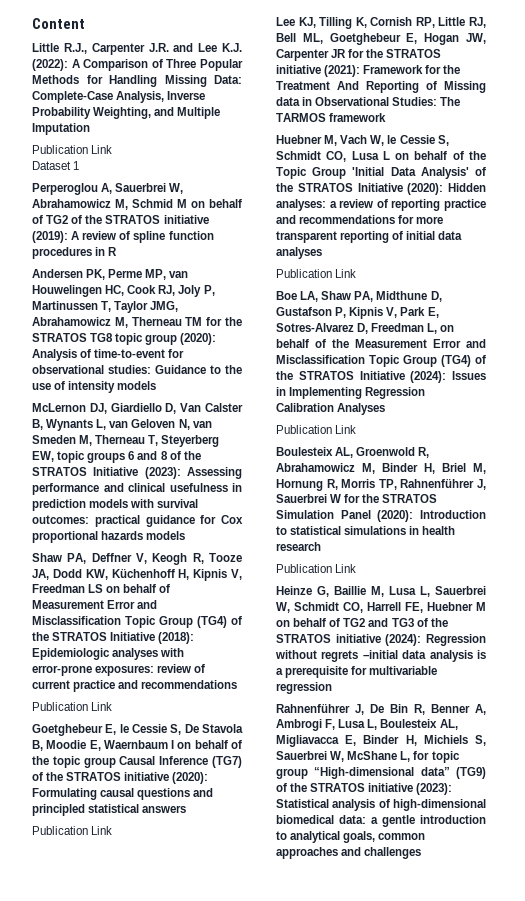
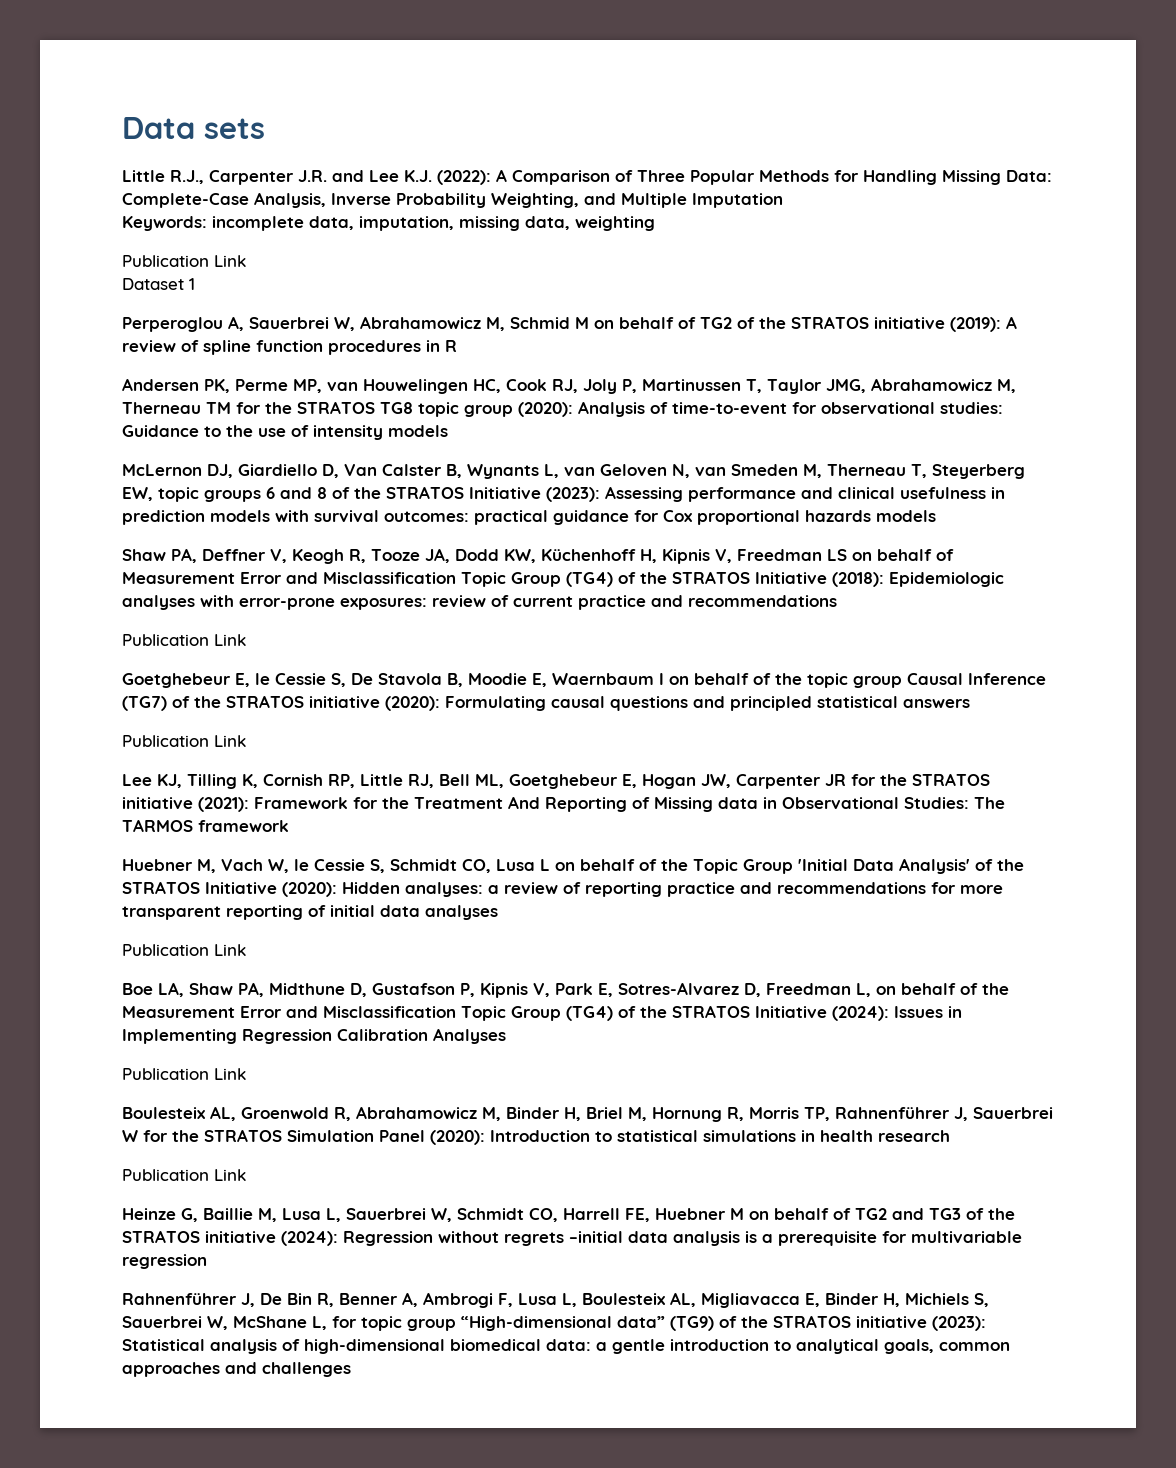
[32,18,85,29] Content -> [122,117,265,139] Data sets
(90, 129) none -> [122,216,655,231] // Keywords: incomplete data, imputation, missing data, weighting

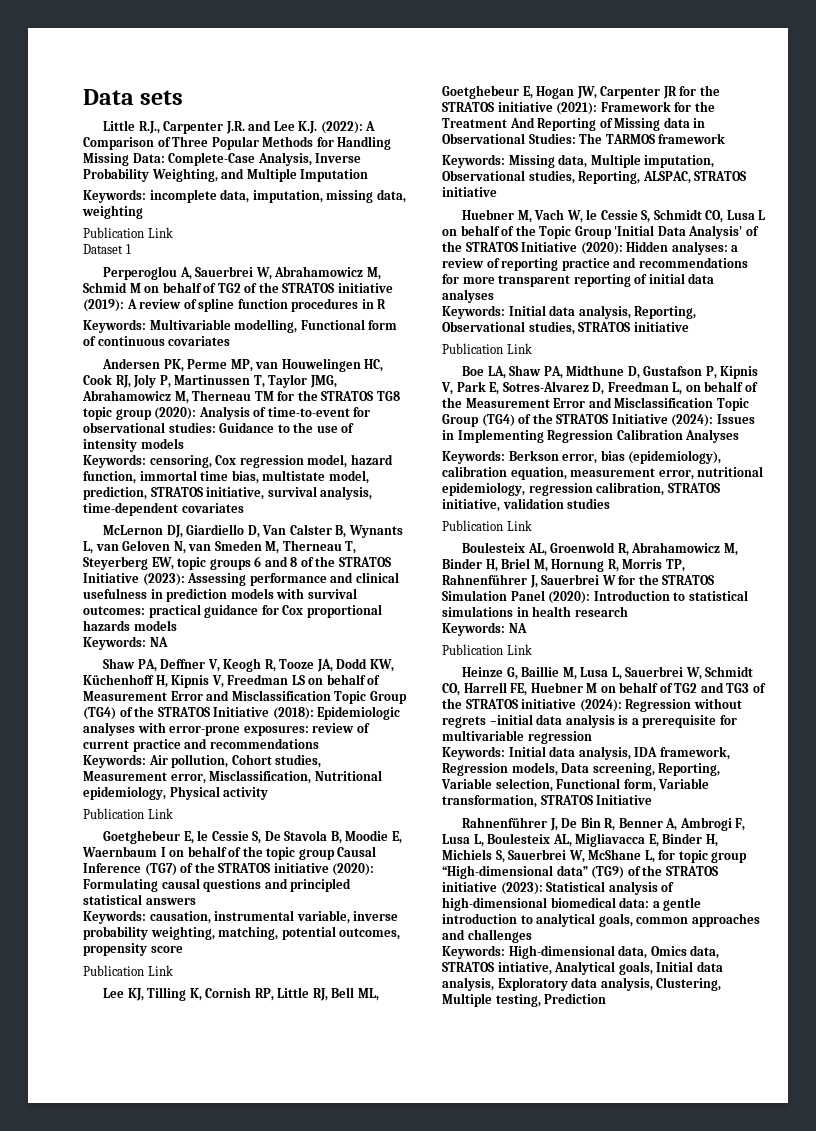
(457, 346) none -> [83,319,398,333] [83,336,231,346] // Keywords: Multivariable modelling, Functional form of continuous covariates
(448, 431) none -> [83,454,393,468] [83,470,369,484] [83,486,373,500] [83,502,244,516] // Keywords: censoring, Cox regression model, hazard function, immortal time bias, multistate model, prediction, STRATOS initiative, survival analysis, time-dependent covariates
(936, 516) none -> [83,636,168,650] // Keywords: NA
(837, 601) none -> [83,754,322,768] [83,770,382,784] [83,786,269,800] // Keywords: Air pollution, Cohort studies, Measurement error, Misclassification, Nutritional epidemiology, Physical activity
(970, 703) none -> [83,910,399,924] [83,926,401,940] [83,943,183,956] // Keywords: causation, instrumental variable, inverse probability weighting, matching, potential outcomes, propensity score
(289, 826) none -> [442,154,715,168] [442,170,747,184] [442,187,497,197] // Keywords: Missing data, Multiple imputation, Observational studies, Reporting, ALSPAC, STRATOS initiative
(498, 912) none -> [442,305,697,319] [442,321,689,335] // Keywords: Initial data analysis, Reporting, Observational studies, STRATOS initiative
(506, 1036) none -> [442,450,722,464] [442,466,764,480] [442,482,720,496] [442,498,611,512] // Keywords: Berkson error, bias (epidemiology), calibration equation, measurement error, nutritional epidemiology, regression calibration, STRATOS initiative, validation studies
(950, 1136) none -> [442,622,527,636] // Keywords: NA
(207, 1261) none -> [442,746,730,760] [442,762,721,776] [441,778,710,792] [442,795,653,808] // Keywords: Initial data analysis, IDA framework, Regression models, Data screening, Reporting, Variable selection, Functional form, Variable transformation, STRATOS Initiative
(351, 1369) none -> [442,945,720,959] [442,961,723,975] [442,977,722,991] [442,993,607,1007] // Keywords: High-dimensional data, Omics data, STRATOS intiative, Analytical goals, Initial data analysis, Exploratory data analysis, Clustering, Multiple testing, Prediction

